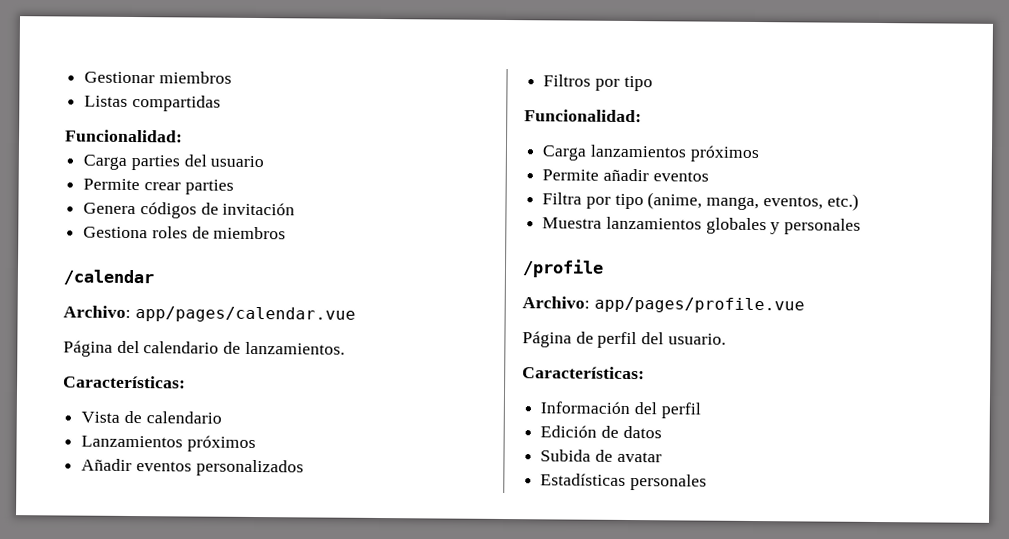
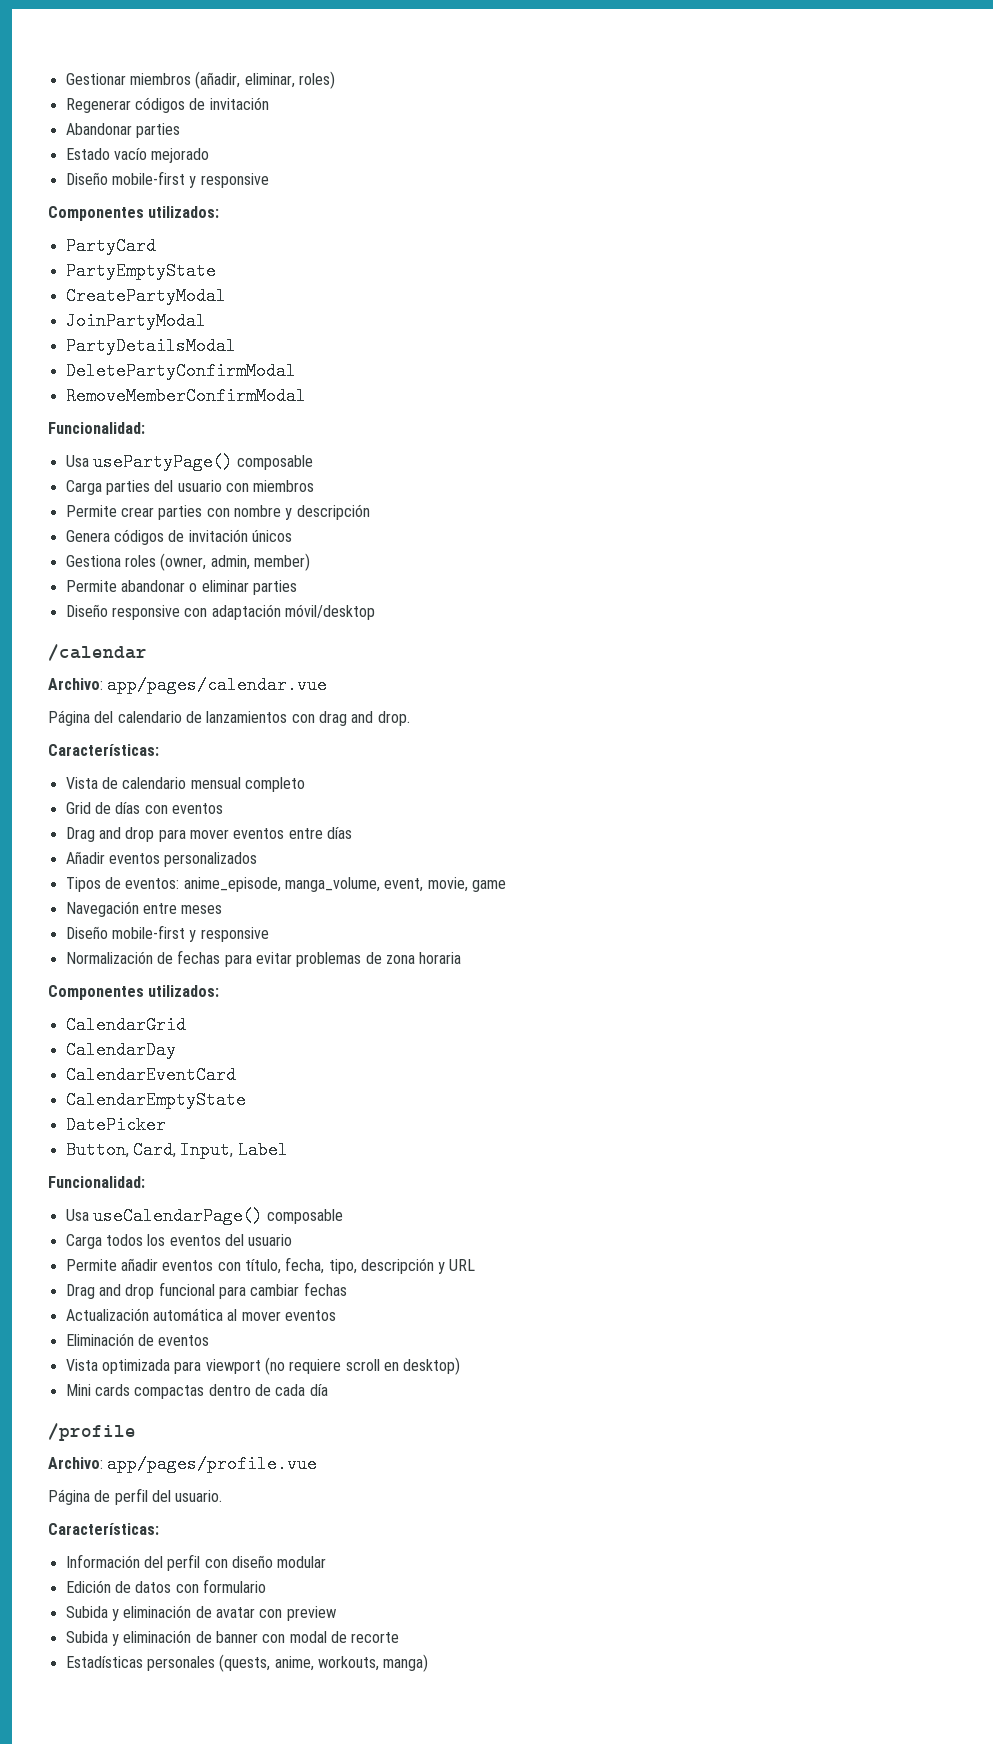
[84,94,221,112] [65,129,183,143] // Listas compartidas // Funcionalidad: -> [195,71,335,89] [65,97,269,113] [65,123,180,138] [65,148,210,163] [65,171,269,188] [48,206,220,221] [65,237,156,255] [65,262,216,280] [65,287,226,305] [65,312,206,330] [65,337,236,355] [65,362,296,380] [65,387,306,405] [48,422,145,434] [65,453,314,471] (añadir, eliminar, roles) // Regenerar códigos de invitación // Abandonar parties // Estado vacío mejorado // Diseño mobile-first y responsive // Componentes utilizados: // PartyCard // PartyEmptyState // CreatePartyModal // JoinPartyModal // PartyDetailsModal // DeletePartyConfirmModal // RemoveMemberConfirmModal // Funcionalidad: // Usa usePartyPage() composable
(265, 161) none -> [225,480,315,492] con miembros
(234, 187) none -> [206,504,370,520] con nombre y descripción
(296, 209) none -> [251,530,292,542] únicos
[191,226,287,240] de miembros -> [160,553,310,571] [65,580,297,595] [65,604,375,620] (owner, admin, member) // Permite abandonar o eliminar parties // Diseño responsive con adaptación móvil/desktop
[244,341,345,355] lanzamientos. -> [206,711,410,726] lanzamientos con drag and drop.
[81,435,256,453] [81,458,304,477] [543,74,653,92] [524,109,642,123] [542,144,759,163] [542,168,709,182] [542,192,859,211] [542,216,862,235] // Lanzamientos próximos // Añadir eventos personalizados // Filtros por tipo // Funcionalidad: // Carga lanzamientos próximos // Permite añadir eventos // Filtra por tipo (anime, manga, eventos, etc.) // Muestra lanzamientos globales y personales -> [190,777,305,792] [65,802,223,814] [65,827,352,842] [65,851,258,867] [65,877,506,892] [65,901,223,917] [65,925,269,942] [65,950,462,967] [48,985,220,1000] [65,1016,186,1034] [65,1041,176,1059] [65,1066,236,1084] [65,1091,246,1109] [65,1116,166,1134] [65,1141,288,1159] [48,1176,145,1188] [65,1207,344,1225] [65,1234,293,1249] [65,1257,476,1274] [65,1282,347,1299] [65,1308,336,1321] [65,1333,210,1346] [65,1357,461,1375] [65,1384,328,1399] mensual completo // Grid de días con eventos // Drag and drop para mover eventos entre días // Añadir eventos personalizados // Tipos de eventos: anime_episode, manga_volume, event, movie, game // Navegación entre meses // Diseño mobile-first y responsive // Normalización de fechas para evitar problemas de zona horaria // Componentes utilizados: // CalendarGrid // CalendarDay // CalendarEventCard // CalendarEmptyState // DatePicker // Button, Card, Input, Label // Funcionalidad: // Usa useCalendarPage() composable // Carga todos los eventos del usuario // Permite añadir eventos con título, fecha, tipo, descripción y URL // Drag and drop funcional para cambiar fechas // Actualización automática al mover eventos // Eliminación de eventos // Vista optimizada para viewport (no requiere scroll en desktop) // Mini cards compactas dentro de cada día
(701, 410) none -> [204,1555,327,1568] con diseño modular
[540,449,592,462] // Subida -> [175,1579,266,1593] [65,1605,192,1621] con formulario // Subida y eliminación
[540,473,707,491] // Estadísticas personales -> [259,1606,336,1621] [65,1630,400,1646] [65,1654,429,1672] con preview // Subida y eliminación de banner con modal de recorte // Estadísticas personales (quests, anime, workouts, manga)

